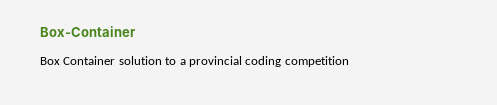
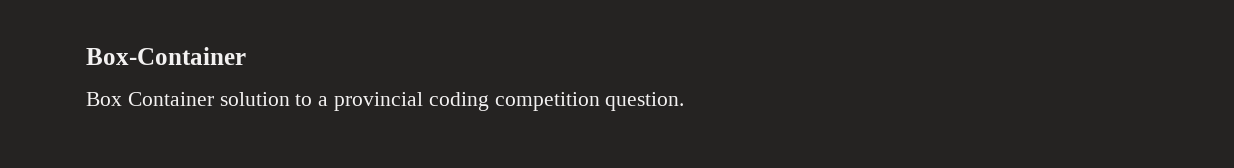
(349, 61) none -> [605,92,685,111] question.

